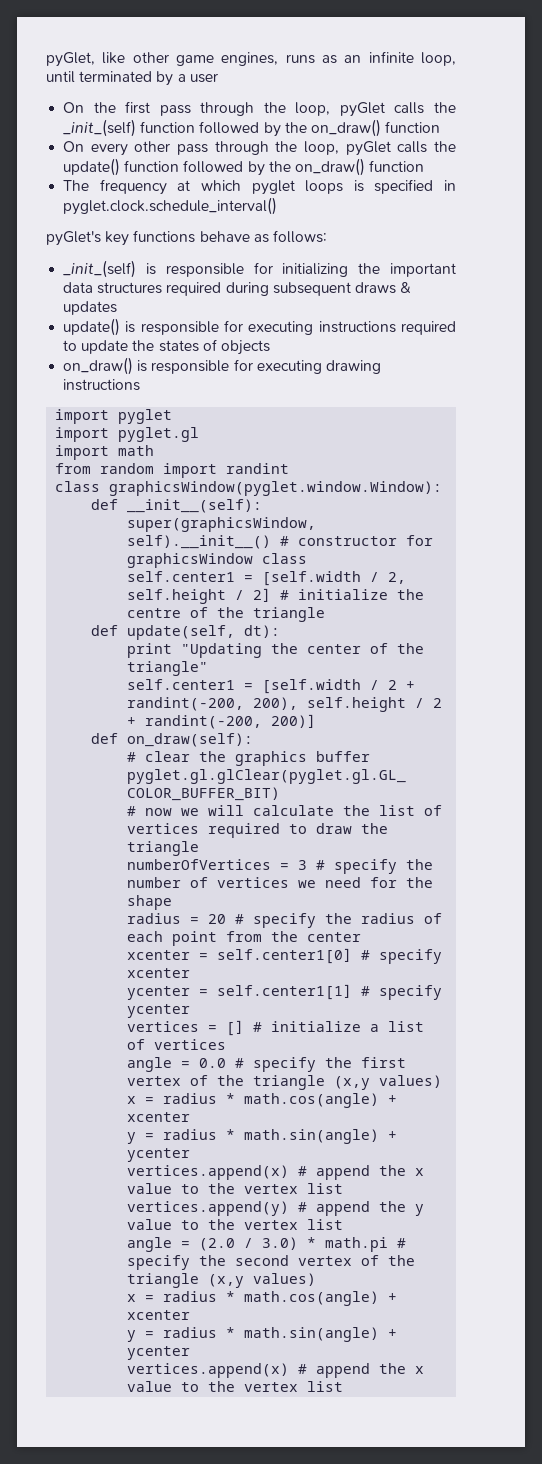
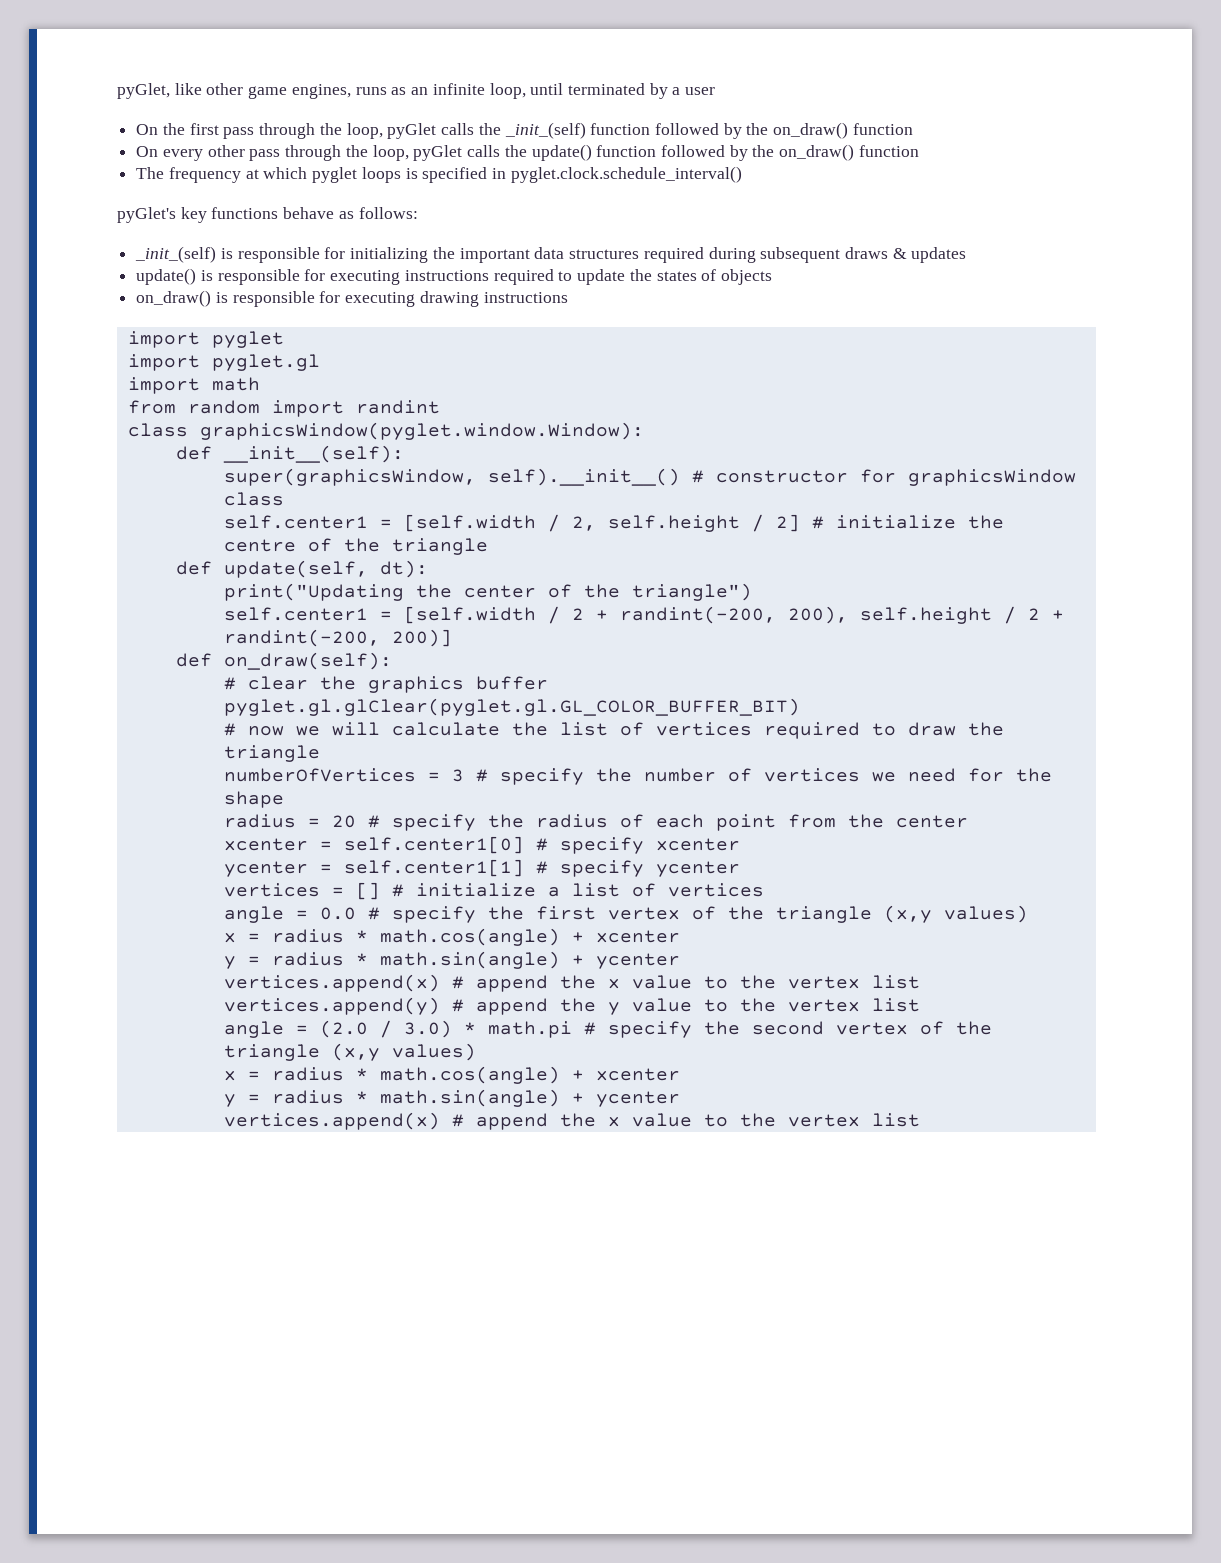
[127,643,263,658] print "Updating -> [223,583,404,601] print("Updating
[127,661,209,676] triangle" -> [631,583,752,601] triangle")

